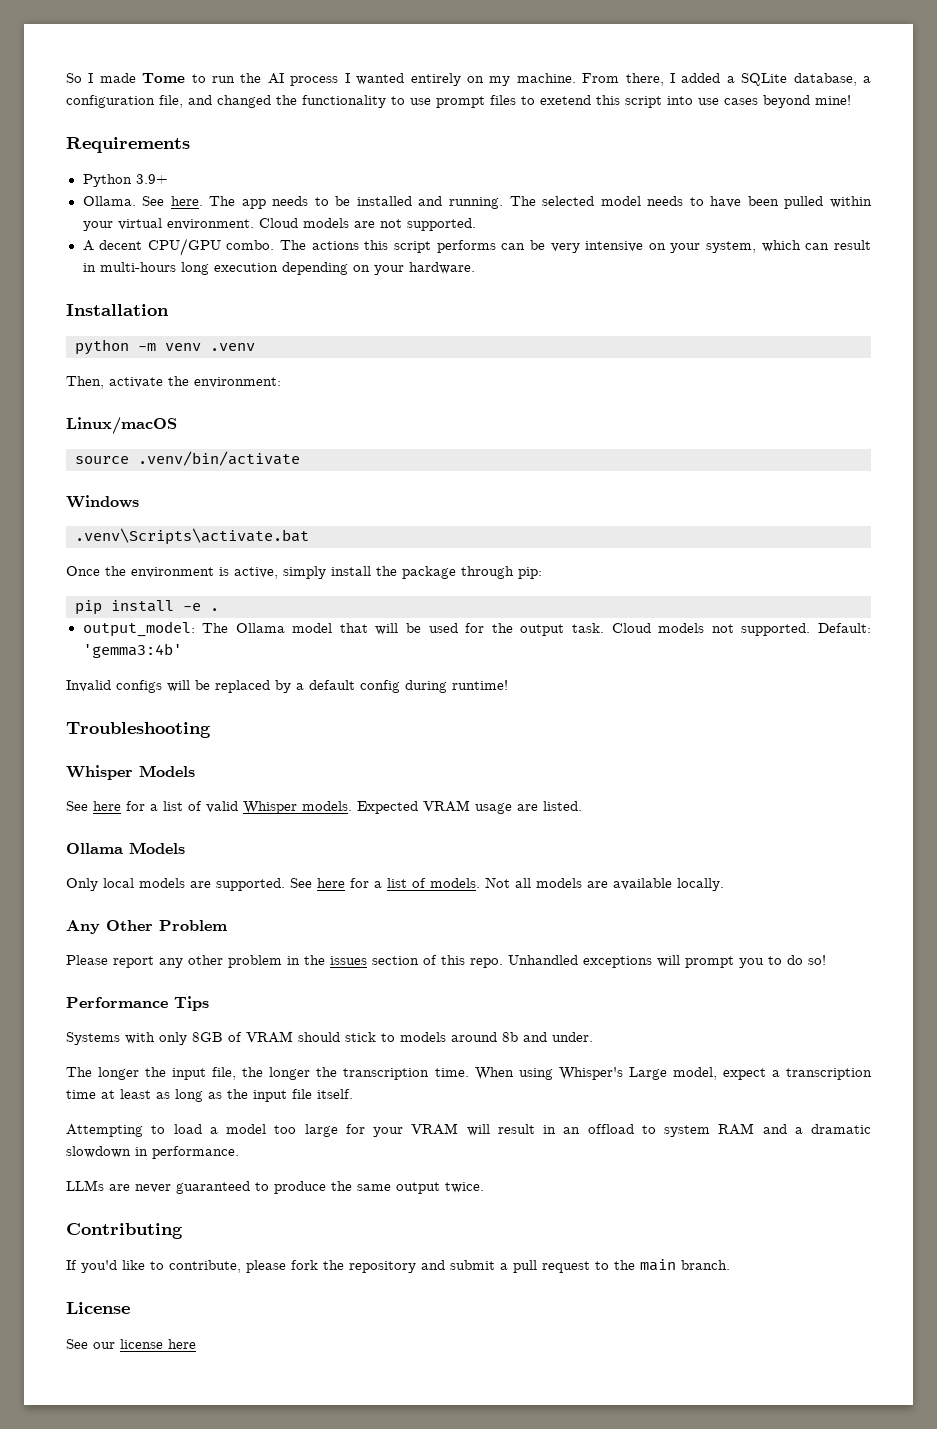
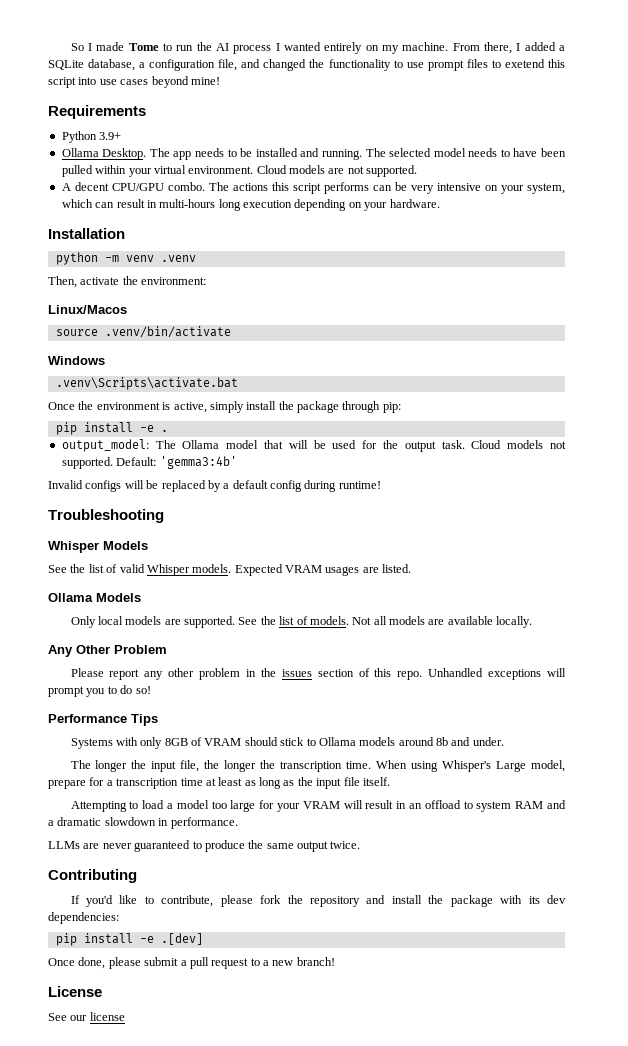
[82,196,203,206] Ollama. See here. -> [61,148,147,160] Ollama Desktop.
[66,417,177,435] Linux/macOS -> [48,305,127,314] Linux/Macos
[93,801,158,811] here for a -> [70,564,86,573] the
[475,803,512,814] usage -> [325,566,360,576] usages
[317,878,382,888] here for a -> [260,616,276,625] the
(395, 1037) none -> [318,737,356,746] Ollama
[722,1068,766,1080] expect -> [48,777,105,789] prepare for
(445, 1265) none -> [391,895,566,907] [48,912,119,924] [55,933,203,946] [48,957,141,969] install the package with its dev dependencies: // pip install -e .[dev] // Once done, please
[614,1259,730,1271] the main branch. -> [263,957,335,966] a new branch!
[168,1339,196,1349] here -> (125, 1016) none

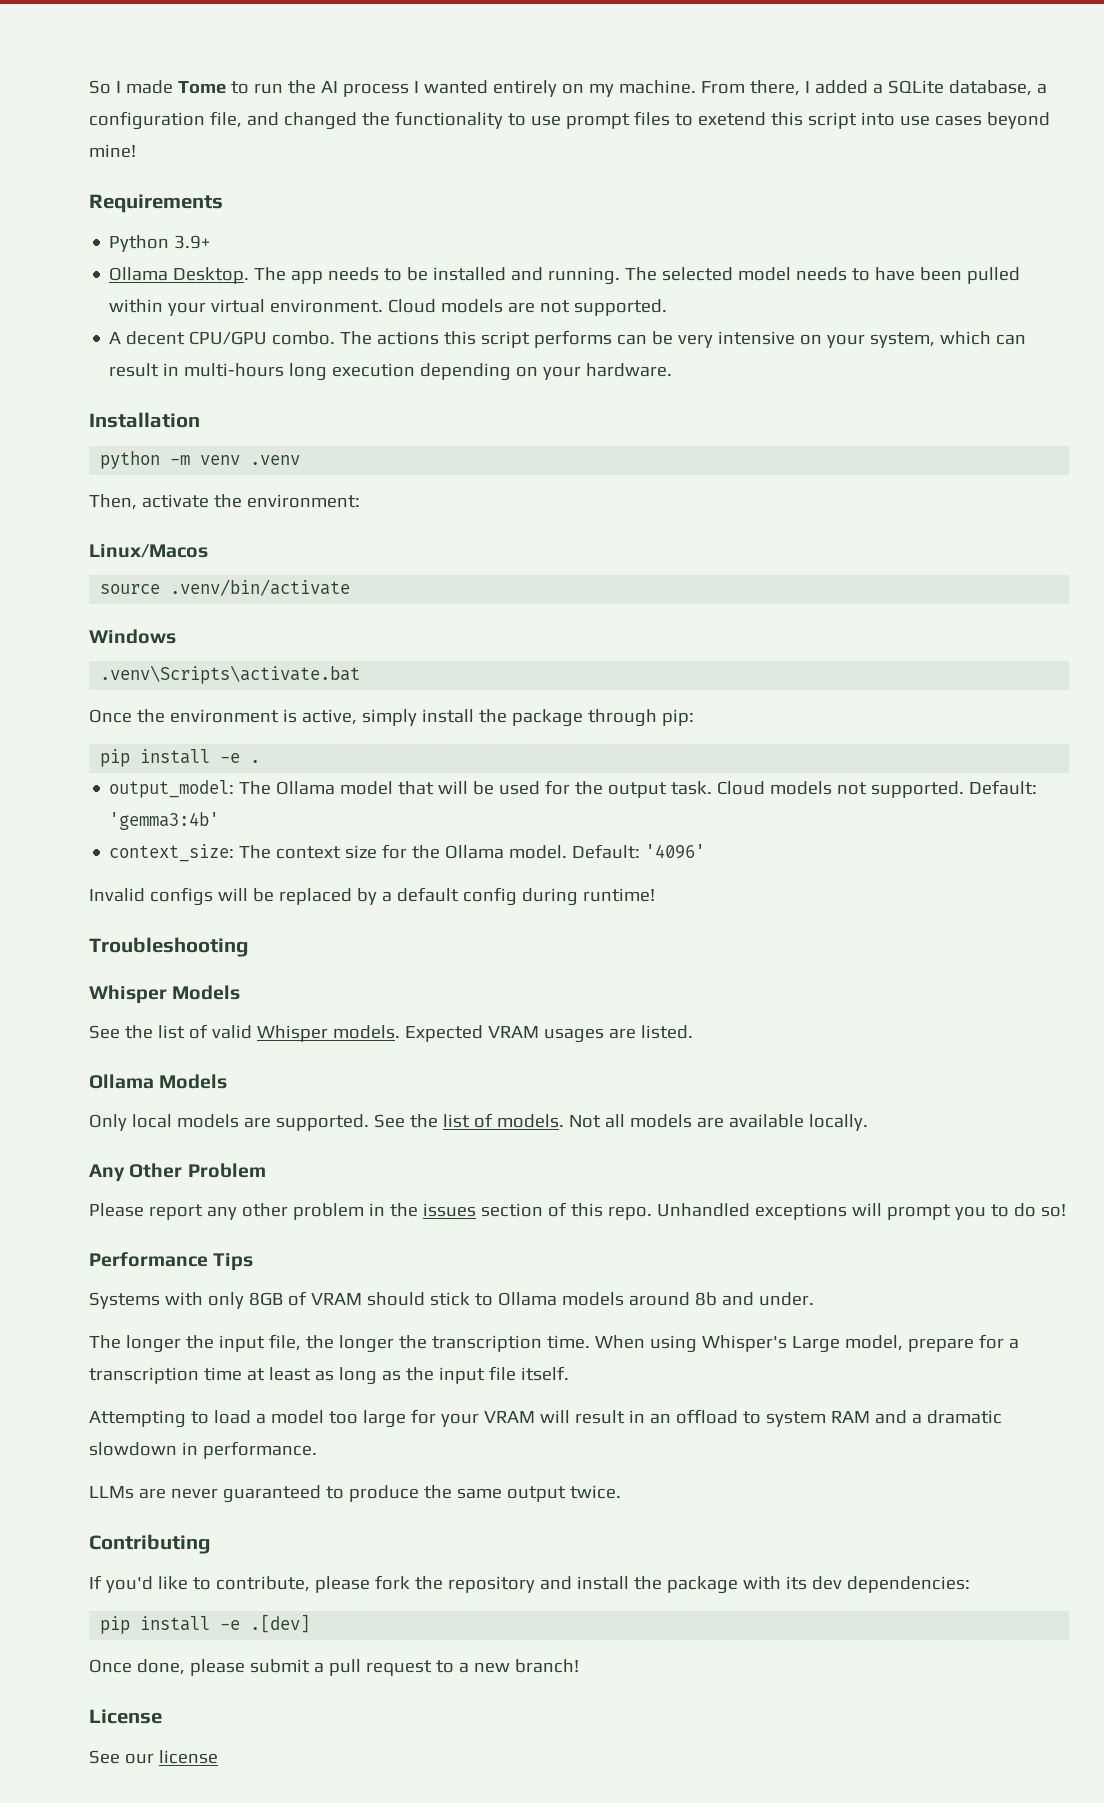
(237, 462) none -> [109,844,706,862] // context_size: The context size for the Ollama model. Default: '4096'

